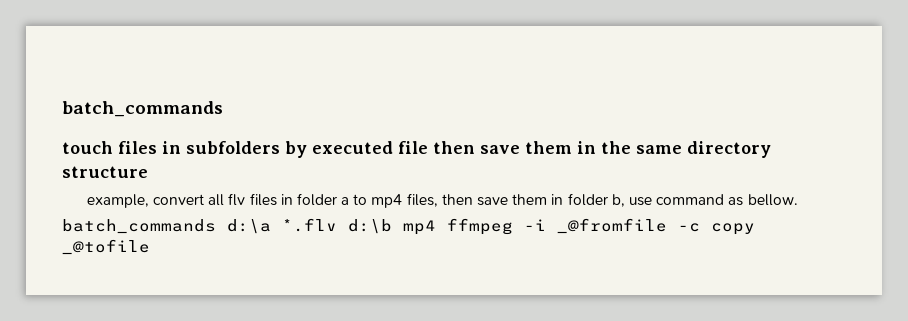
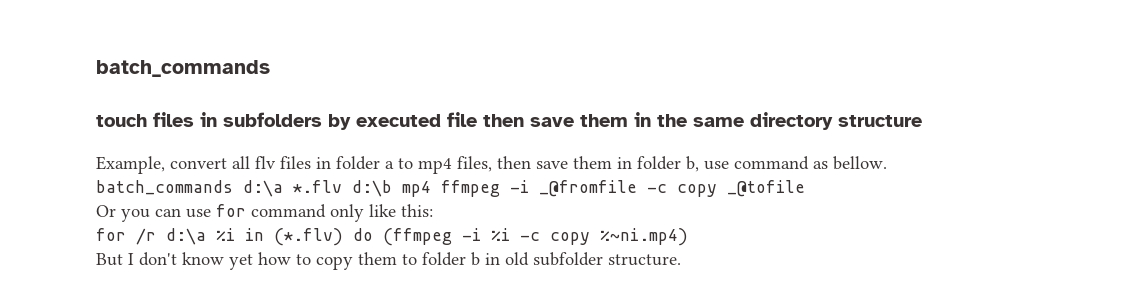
[86,194,149,208] example, -> [96,156,165,174] Example,
(150, 247) none -> [96,204,433,222] [96,228,688,246] [96,252,681,270] // Or you can use for command only like this: // for /r d:\a %i in (*.flv) do (ffmpeg -i %i -c copy %~ni.mp4) // But I don't know yet how to copy them to folder b in old subfolder structure.

